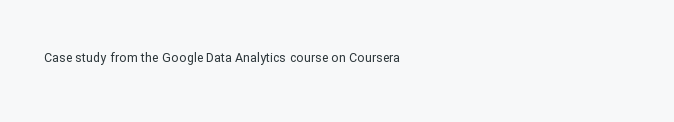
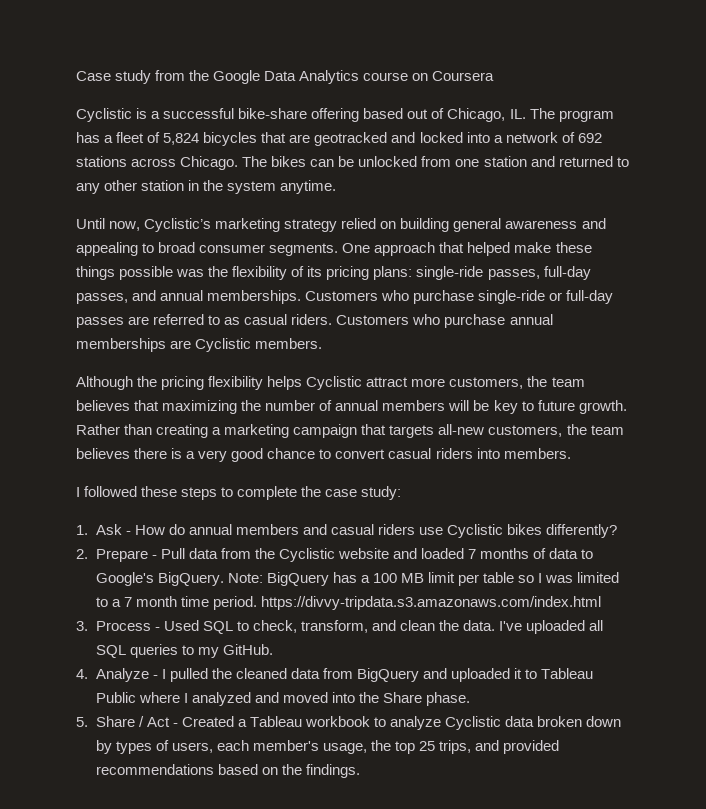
(401, 57) none -> [76,108,614,122] [76,132,602,146] [76,156,629,170] [76,180,337,194] [76,218,606,232] [76,242,592,256] [76,266,591,280] [76,290,614,304] [76,314,553,328] [76,338,323,352] [76,376,585,390] [76,400,627,414] [76,424,624,438] [76,448,571,462] [76,486,402,500] [76,524,618,538] [76,548,594,562] [95,572,620,586] [95,596,601,610] [76,620,604,634] [95,644,273,658] [76,668,594,682] [95,692,470,706] [76,716,622,730] [95,740,560,754] [95,764,360,778] // Cyclistic is a successful bike-share offering based out of Chicago, IL. The program has a fleet of 5,824 bicycles that are geotracked and locked into a network of 692 stations across Chicago. The bikes can be unlocked from one station and returned to any other station in the system anytime. // Until now, Cyclistic’s marketing strategy relied on building general awareness and appealing to broad consumer segments. One approach that helped make these things possible was the flexibility of its pricing plans: single-ride passes, full-day passes, and annual memberships. Customers who purchase single-ride or full-day passes are referred to as casual riders. Customers who purchase annual memberships are Cyclistic members. // Although the pricing flexibility helps Cyclistic attract more customers, the team believes that maximizing the number of annual members will be key to future growth. Rather than creating a marketing campaign that targets all-new customers, the team believes there is a very good chance to convert casual riders into members. // I followed these steps to complete the case study: // 1. Ask - How do annual members and casual riders use Cyclistic bikes differently? // 2. Prepare - Pull data from the Cyclistic website and loaded 7 months of data to Google's BigQuery. Note: BigQuery has a 100 MB limit per table so I was limited to a 7 month time period. https://divvy-tripdata.s3.amazonaws.com/index.html // 3. Process - Used SQL to check, transform, and clean the data. I've uploaded all SQL queries to my GitHub. // 4. Analyze - I pulled the cleaned data from BigQuery and uploaded it to Tableau Public where I analyzed and moved into the Share phase. // 5. Share / Act - Created a Tableau workbook to analyze Cyclistic data broken down by types of users, each member's usage, the top 25 trips, and provided recommendations based on the findings.

